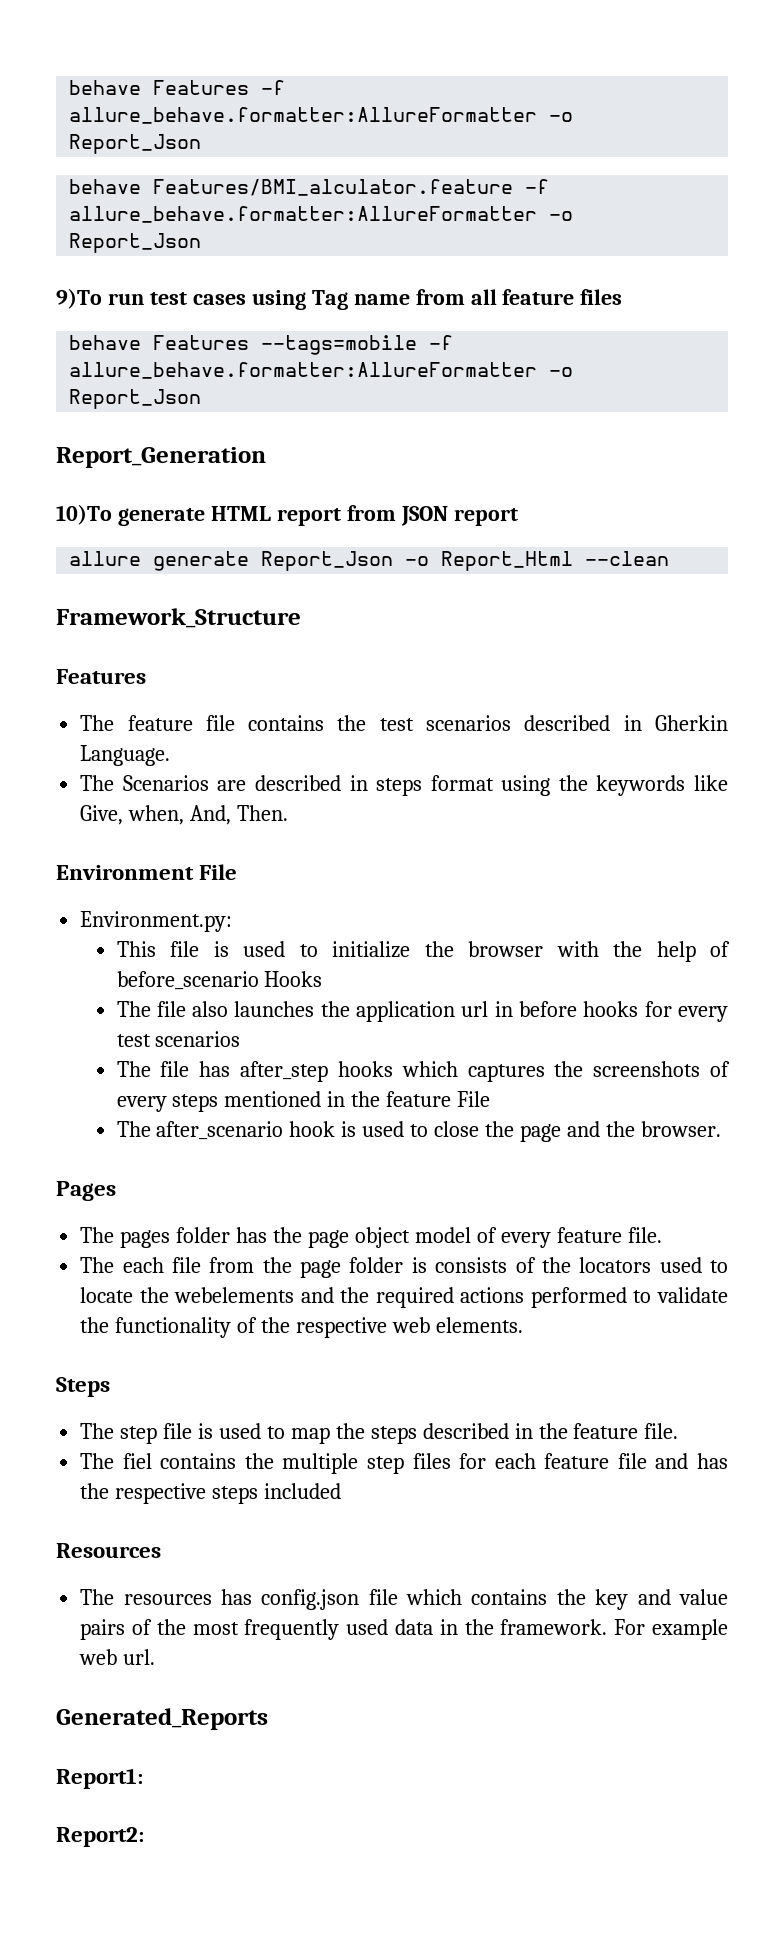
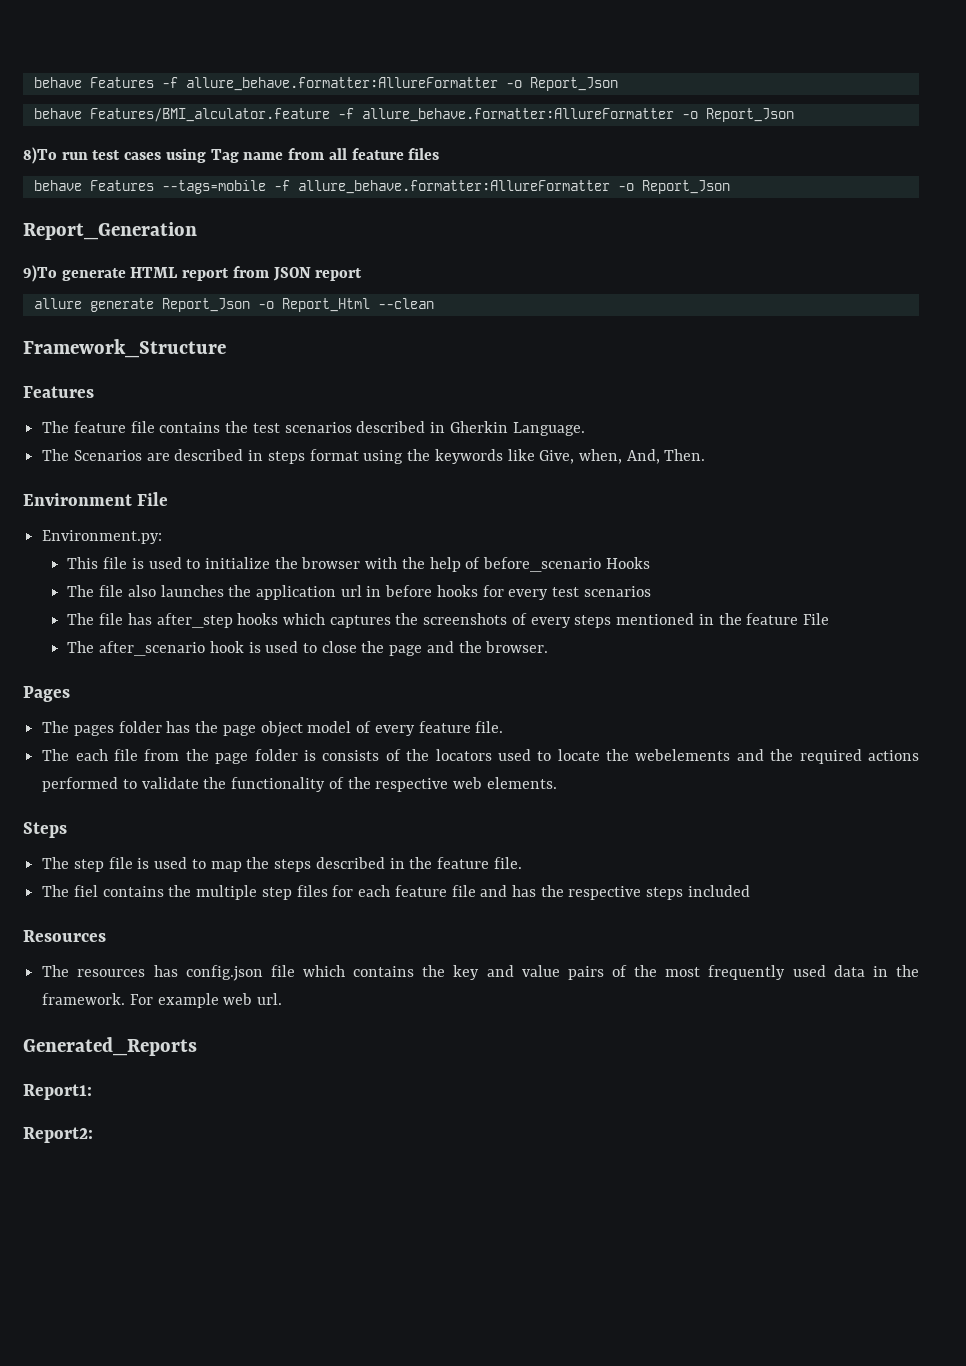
[56,288,102,309] 9)To -> [23,147,57,164] 8)To
[56,504,112,525] 10)To -> [23,265,57,282] 9)To

